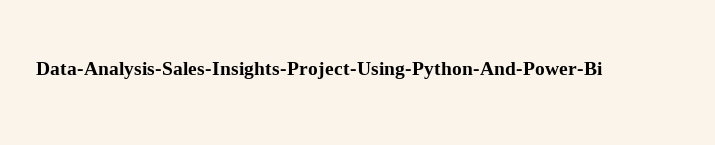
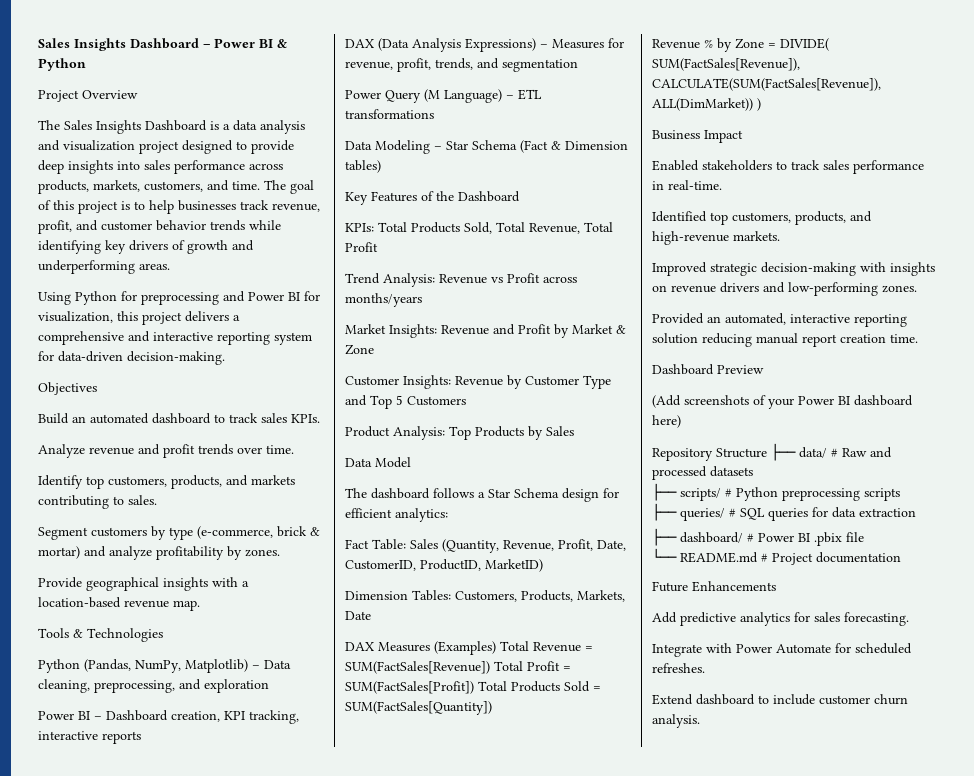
[36,62,603,79] Data-Analysis-Sales-Insights-Project-Using-Python-And-Power-Bi -> [38,38,287,51] [38,58,86,71] [38,90,138,102] [38,120,305,134] [38,140,294,154] [38,160,283,174] [38,180,314,194] [38,200,320,214] [38,220,281,234] [38,240,254,254] [38,260,170,274] [38,291,320,305] [38,311,240,325] [38,331,312,345] [38,351,225,365] [38,382,97,395] [38,413,320,424] [38,444,294,458] [38,475,295,489] [38,495,157,509] [38,526,320,540] [38,546,280,560] [38,577,249,591] [38,597,200,611] [38,628,163,642] [38,659,291,673] [38,679,269,693] [38,710,299,724] [38,731,141,744] [345,38,624,52] [345,58,578,72] [345,89,542,103] [345,109,434,119] [345,140,628,154] [345,160,381,173] [345,191,520,205] [345,222,613,234] [345,242,378,252] [345,273,577,287] [345,293,422,307] [345,324,626,338] [345,344,374,355] [345,375,611,389] [345,395,466,409] [345,426,574,440] [345,457,411,468] [345,488,619,502] [345,508,448,522] [345,539,626,553] [345,559,543,572] [345,590,625,602] [345,611,371,620] [345,641,593,655] [345,661,571,674] [345,681,601,694] [345,701,492,715] [652,38,829,52] [652,58,800,71] [652,78,881,91] [652,98,761,111] [652,130,743,143] [652,160,924,174] [652,180,722,190] [652,211,872,225] [652,231,780,245] [652,262,935,276] [652,282,917,296] [652,313,907,327] [652,333,918,347] [652,364,764,375] [652,395,913,409] [652,415,681,428] [652,443,892,461] [652,466,753,480] [652,483,900,501] [652,503,916,521] [652,528,864,546] [652,548,901,565] [652,581,776,592] [652,612,909,626] [652,643,912,657] [652,663,705,673] [652,694,908,705] [652,714,700,728] Sales Insights Dashboard – Power BI & Python // Project Overview // The Sales Insights Dashboard is a data analysis and visualization project designed to provide deep insights into sales performance across products, markets, customers, and time. The goal of this project is to help businesses track revenue, profit, and customer behavior trends while identifying key drivers of growth and underperforming areas. // Using Python for preprocessing and Power BI for visualization, this project delivers a comprehensive and interactive reporting system for data-driven decision-making. // Objectives // Build an automated dashboard to track sales KPIs. // Analyze revenue and profit trends over time. // Identify top customers, products, and markets contributing to sales. // Segment customers by type (e-commerce, brick & mortar) and analyze profitability by zones. // Provide geographical insights with a location-based revenue map. // Tools & Technologies // Python (Pandas, NumPy, Matplotlib) – Data cleaning, preprocessing, and exploration // Power BI – Dashboard creation, KPI tracking, interactive reports // DAX (Data Analysis Expressions) – Measures for revenue, profit, trends, and segmentation // Power Query (M Language) – ETL transformations // Data Modeling – Star Schema (Fact & Dimension tables) // Key Features of the Dashboard // KPIs: Total Products Sold, Total Revenue, Total Profit // Trend Analysis: Revenue vs Profit across months/years // Market Insights: Revenue and Profit by Market & Zone // Customer Insights: Revenue by Customer Type and Top 5 Customers // Product Analysis: Top Products by Sales // Data Model // The dashboard follows a Star Schema design for efficient analytics: // Fact Table: Sales (Quantity, Revenue, Profit, Date, CustomerID, ProductID, MarketID) // Dimension Tables: Customers, Products, Markets, Date // DAX Measures (Examples) Total Revenue = SUM(FactSales[Revenue]) Total Profit = SUM(FactSales[Profit]) Total Products Sold = SUM(FactSales[Quantity]) // Revenue % by Zone = DIVIDE( SUM(FactSales[Revenue]), CALCULATE(SUM(FactSales[Revenue]), ALL(DimMarket)) ) // Business Impact // Enabled stakeholders to track sales performance in real-time. // Identified top customers, products, and high-revenue markets. // Improved strategic decision-making with insights on revenue drivers and low-performing zones. // Provided an automated, interactive reporting solution reducing manual report creation time. // Dashboard Preview // (Add screenshots of your Power BI dashboard here) // Repository Structure ├── data/ # Raw and processed datasets // ├── scripts/ # Python preprocessing scripts // ├── queries/ # SQL queries for data extraction // ├── dashboard/ # Power BI .pbix file // └── README.md # Project documentation // Future Enhancements // Add predictive analytics for sales forecasting. // Integrate with Power Automate for scheduled refreshes. // Extend dashboard to include customer churn analysis.

